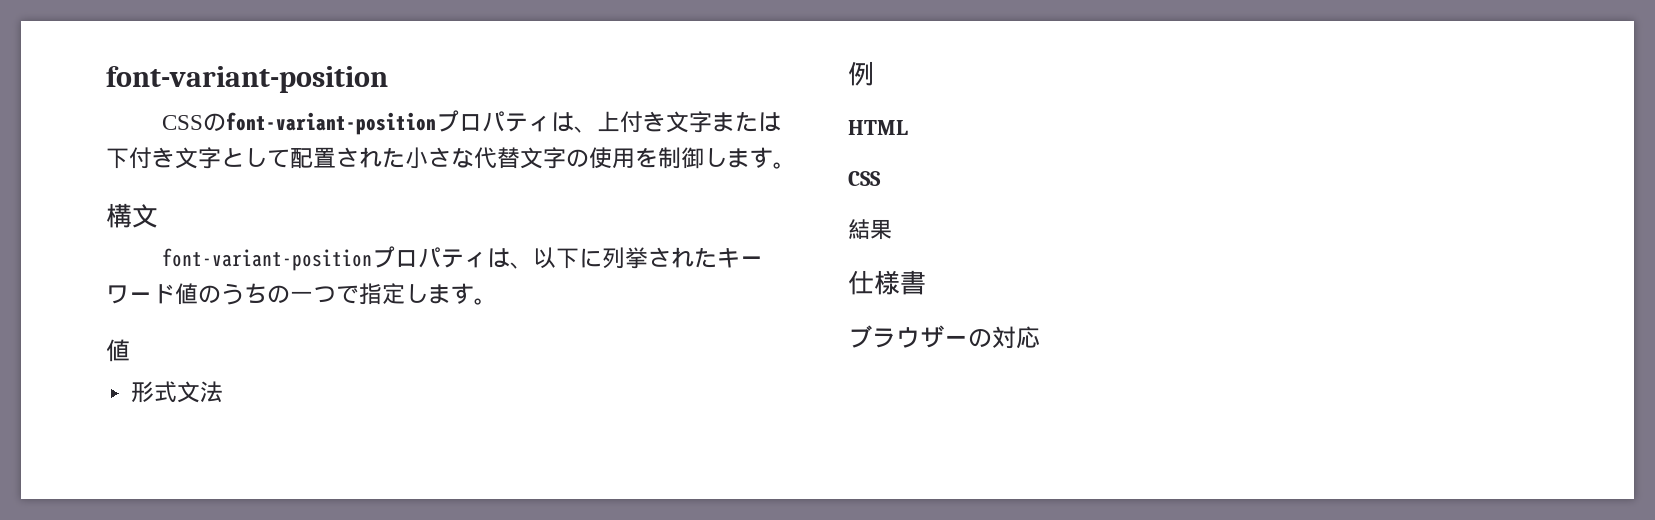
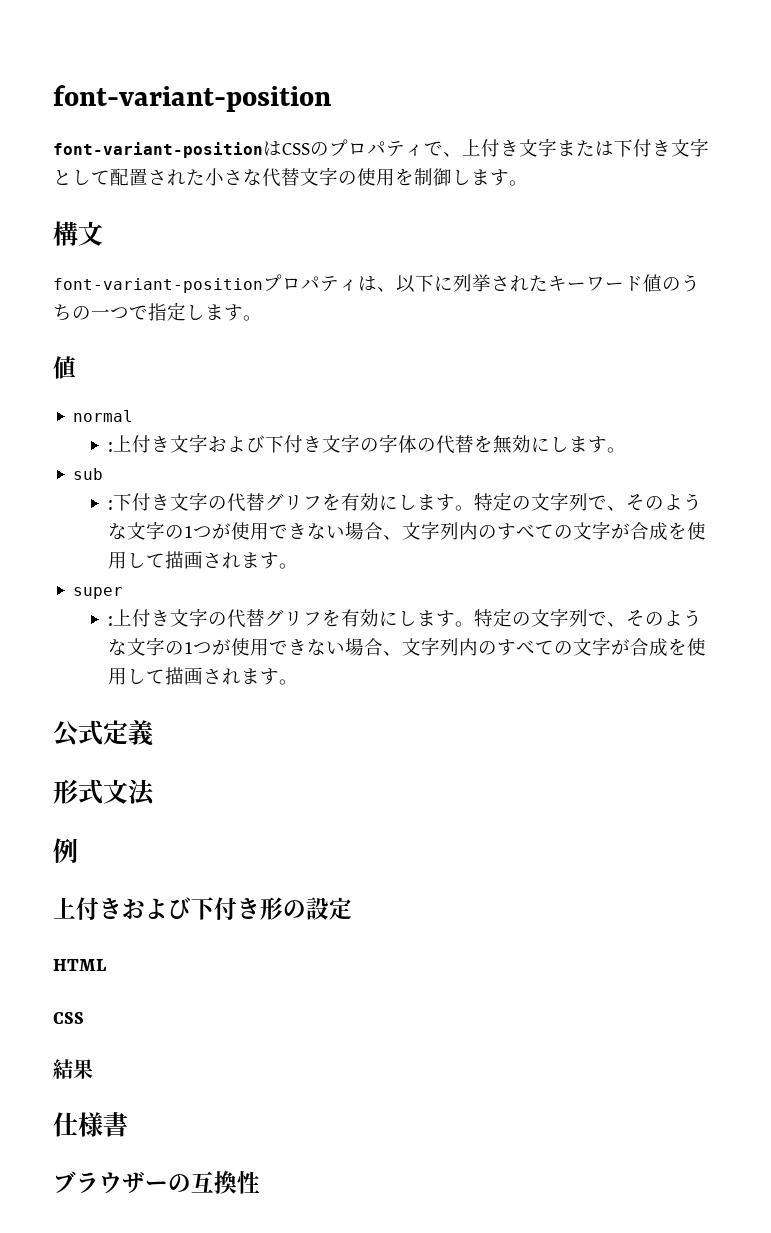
[161,110,574,135] CSSのfont-variant-positionプロパティは -> [53,139,443,158] font-variant-positionはCSSのプロパティで
[131,381,224,403] [848,61,874,86] 形式文法 // 例 -> [73,410,134,422] [108,434,627,454] [73,468,104,480] [108,492,703,512] [108,521,707,541] [108,551,299,569] [73,587,124,599] [108,608,703,628] [108,637,707,657] [108,667,299,685] [53,720,153,747] [53,779,155,806] [53,838,78,863] [53,897,352,921] normal // :上付き文字および下付き文字の字体の代替を無効にします。 // sub // :下付き文字の代替グリフを有効にします。特定の文字列で、そのような文字の1つが使用できない場合、文字列内のすべての文字が合成を使用して描画されます。 // super // :上付き文字の代替グリフを有効にします。特定の文字列で、そのような文字の1つが使用できない場合、文字列内のすべての文字が合成を使用して描画されます。 // 公式定義 // 形式文法 // 例 // 上付きおよび下付き形の設定
[992,326,1040,349] 対応 -> [191,1171,260,1194] 互換性

